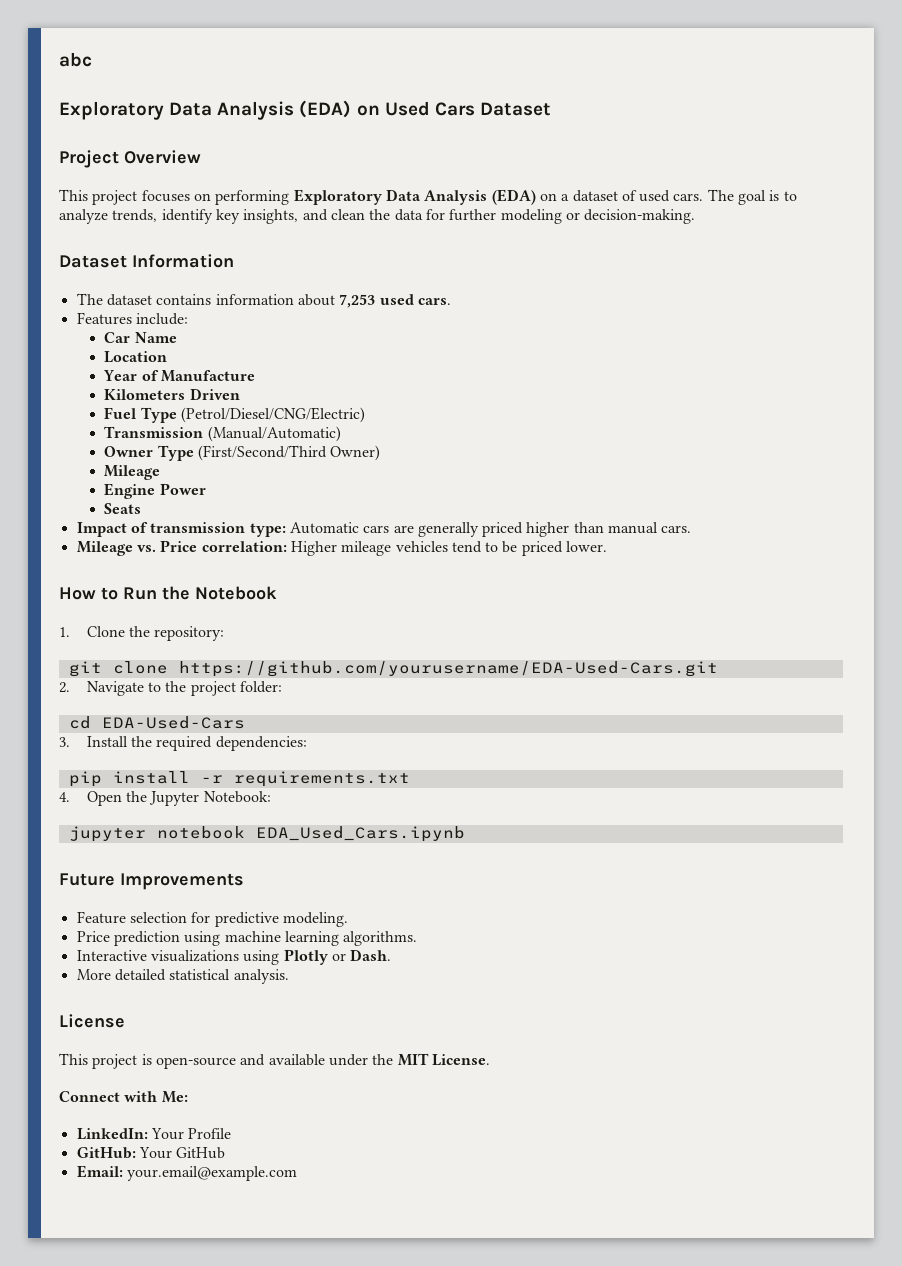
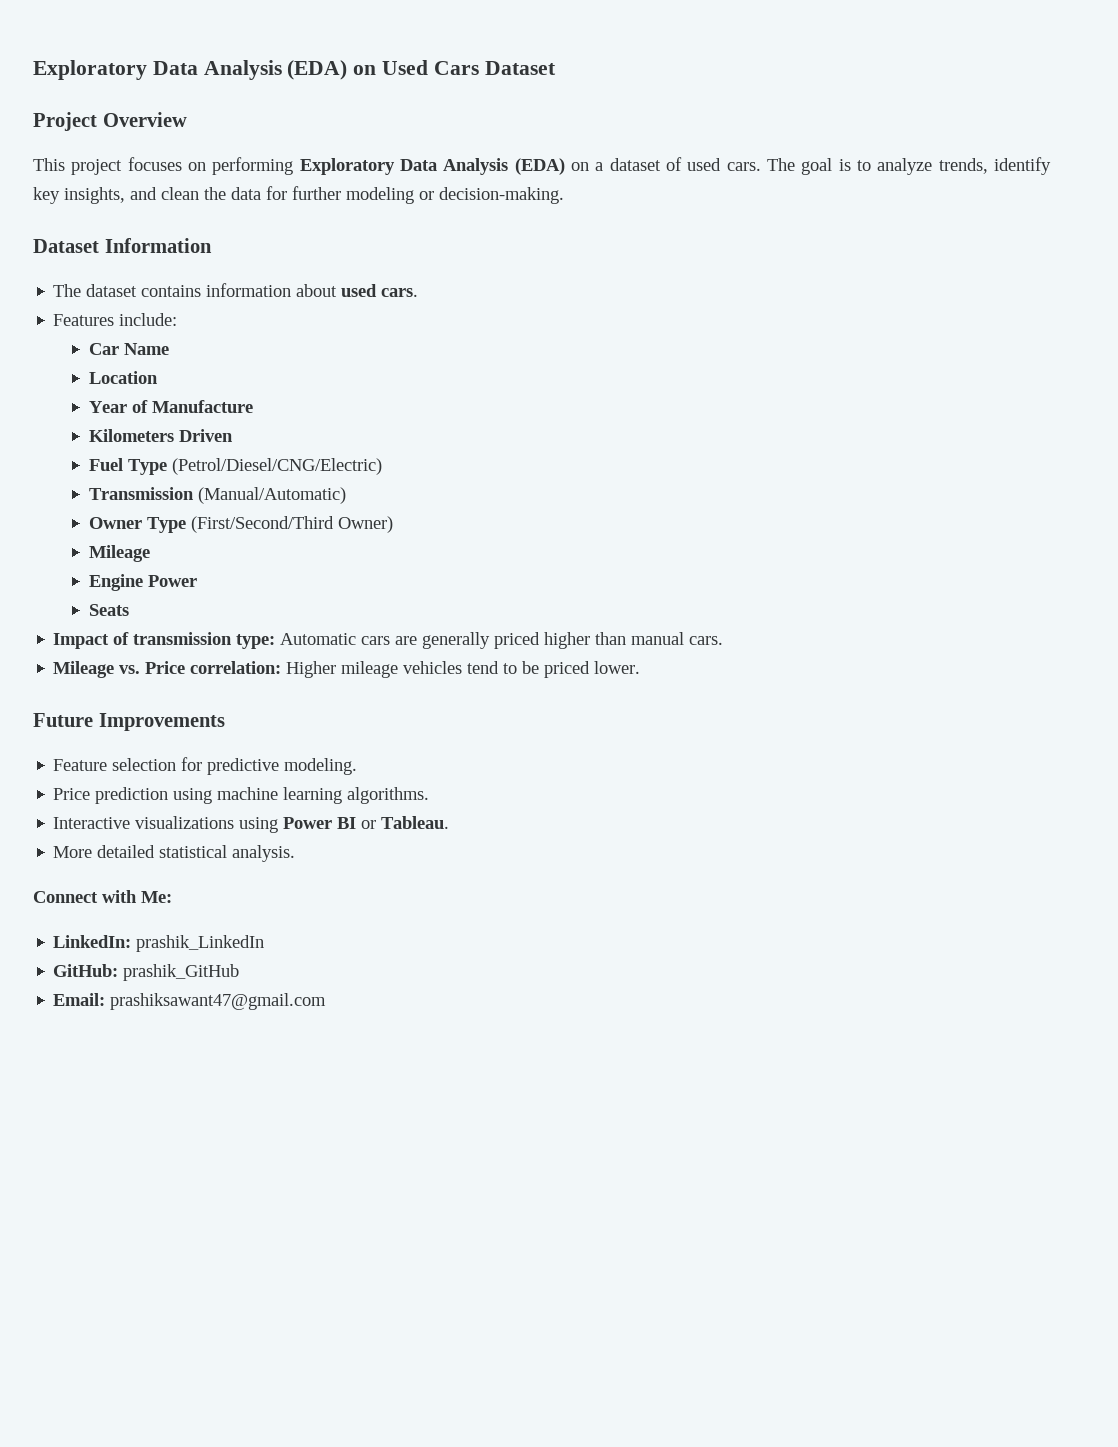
[59,52,92,67] abc // -> (33, 70) none
[339,294,376,308] 7,253 -> (338, 290) none
[59,586,277,600] [59,626,225,641] [68,661,718,677] [59,681,282,696] [68,716,245,729] [59,736,307,751] [68,771,410,787] [59,791,271,806] [68,826,465,842] // How to Run the Notebook // 1. Clone the repository: // git clone https://github.com/yourusername/EDA-Used-Cars.git // 2. Navigate to the project folder: // cd EDA-Used-Cars // 3. Install the required dependencies: // pip install -r requirements.txt // 4. Open the Jupyter Notebook: // jupyter notebook EDA_Used_Cars.ipynb -> (641, 667) none
[283,949,392,965] Plotly or Dash. -> [283,816,450,829] Power BI or Tableau.
[59,1014,125,1028] [59,1053,490,1069] // License // This project is open-source and available under the MIT License. -> (296, 853) none
[150,1128,232,1140] Your Profile -> [136,935,265,952] prashik_LinkedIn
[138,1147,226,1159] Your GitHub -> [123,964,240,981] prashik_GitHub
[126,1166,297,1181] your.email@example.com -> [110,993,327,1010] prashiksawant47@gmail.com

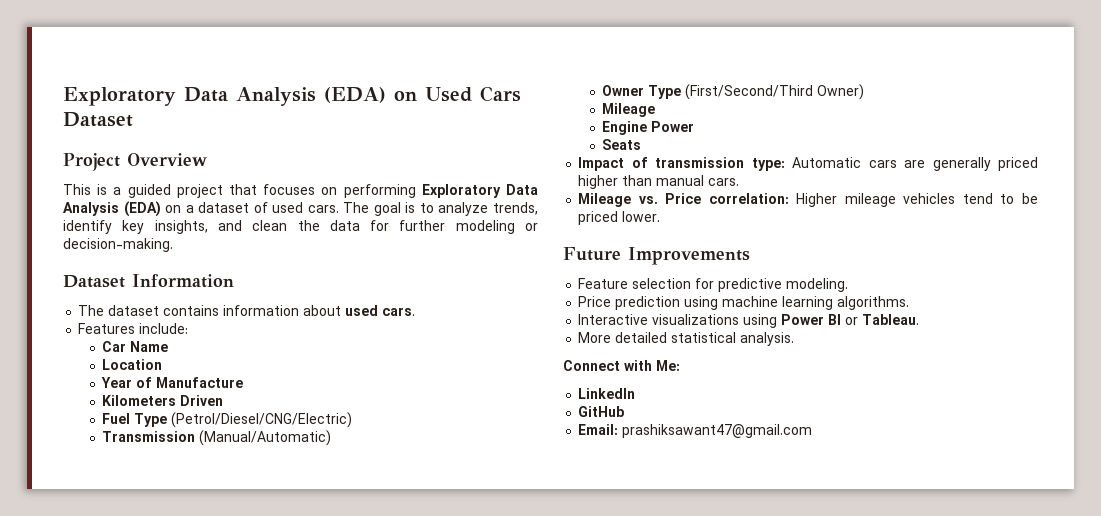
[71,159,123,175] project -> [97,184,257,198] is a guided project that
[53,935,265,952] [53,964,240,981] LinkedIn: prashik_LinkedIn // GitHub: prashik_GitHub -> [578,388,636,399] [578,406,625,417] LinkedIn // GitHub

